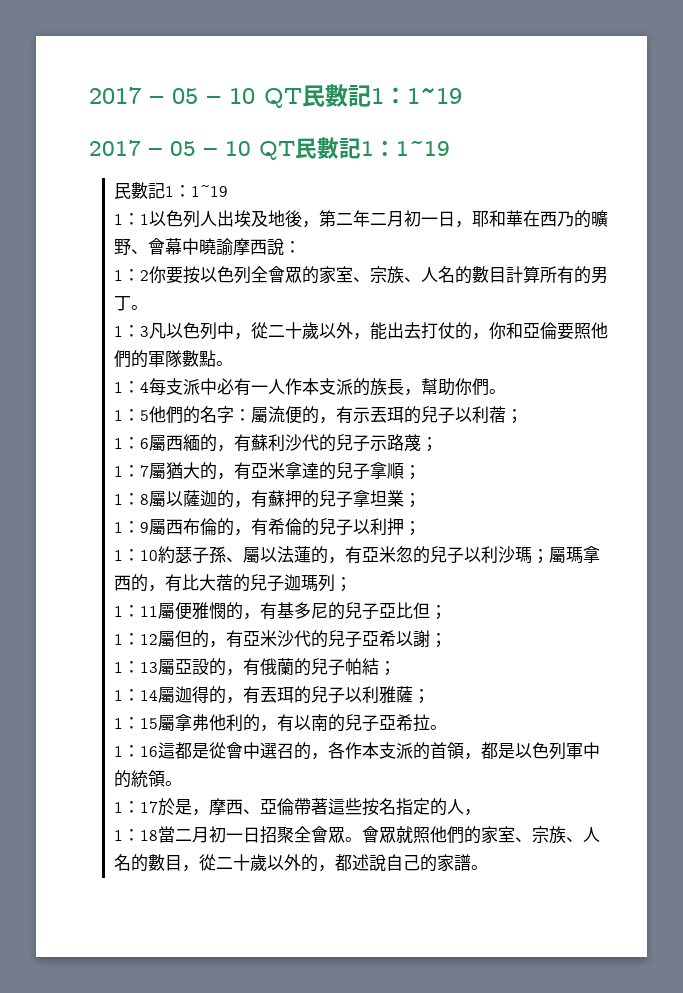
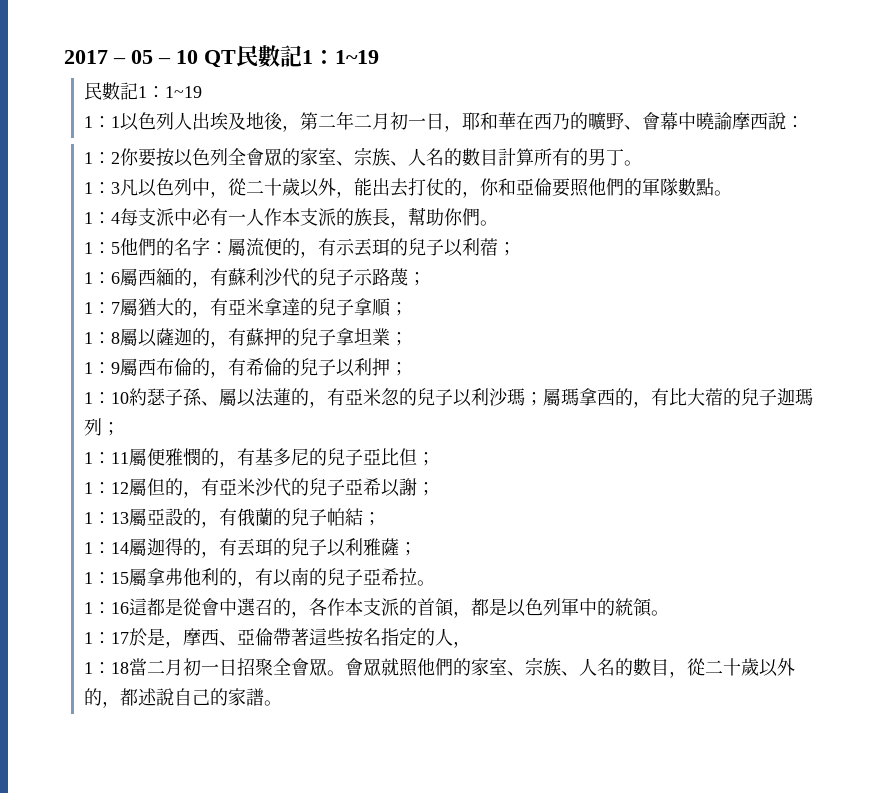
[89,137,450,160] // 2017 – 05 – 10 QT民數記1：1~19 -> (379, 57) none

